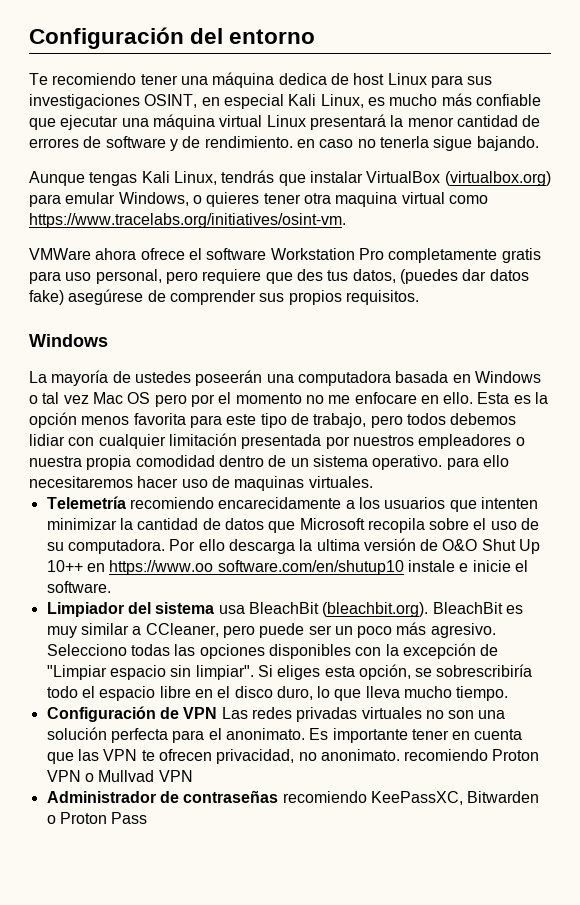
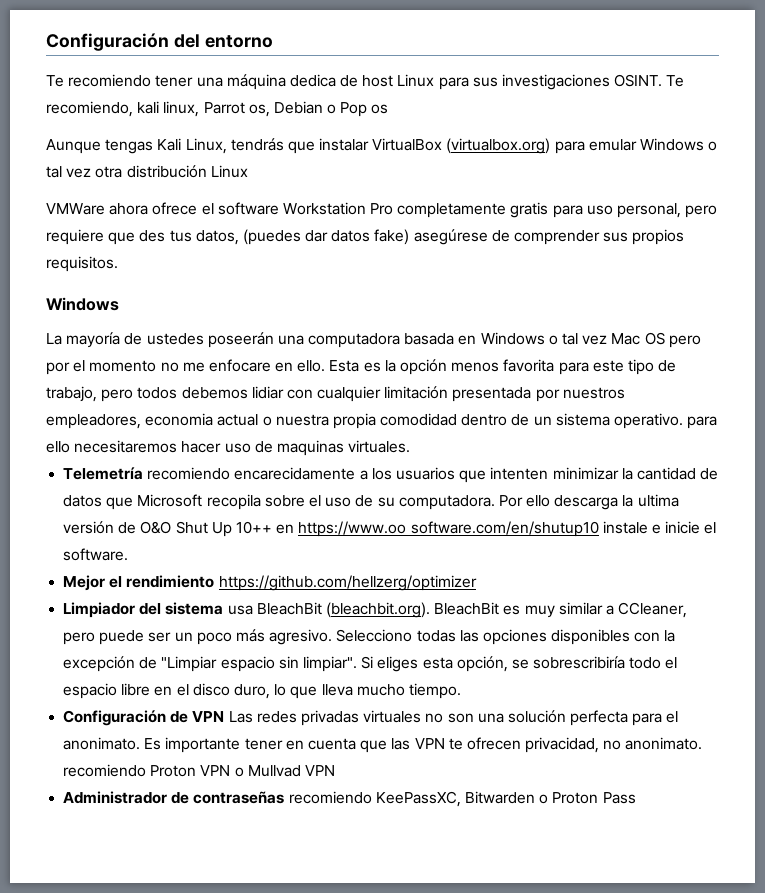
[144,93,541,109] [29,114,541,130] [29,136,539,151] OSINT, en especial Kali Linux, es mucho más confiable que ejecutar una máquina virtual Linux presentará la menor cantidad de errores de software y de rendimiento. en caso no tenerla sigue bajando. -> [614,74,685,87] [46,101,389,117] OSINT. Te recomiendo, kali linux, Parrot os, Debian o Pop os
[118,192,488,207] [29,213,346,228] Windows, o quieres tener otra maquina virtual como https://www.tracelabs.org/initiatives/osint-vm. -> [640,138,718,151] [46,165,248,178] Windows o tal vez otra distribución Linux
[418,434,512,449] empleadores -> [46,413,259,429] empleadores, economia actual
(111, 587) none -> [63,575,477,591] // Mejor el rendimiento https://github.com/hellzerg/optimizer

